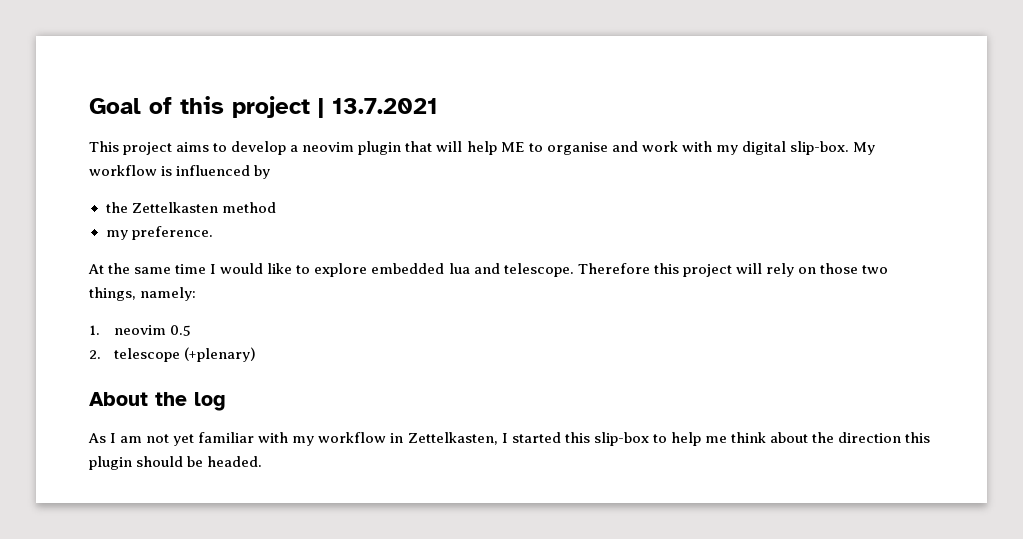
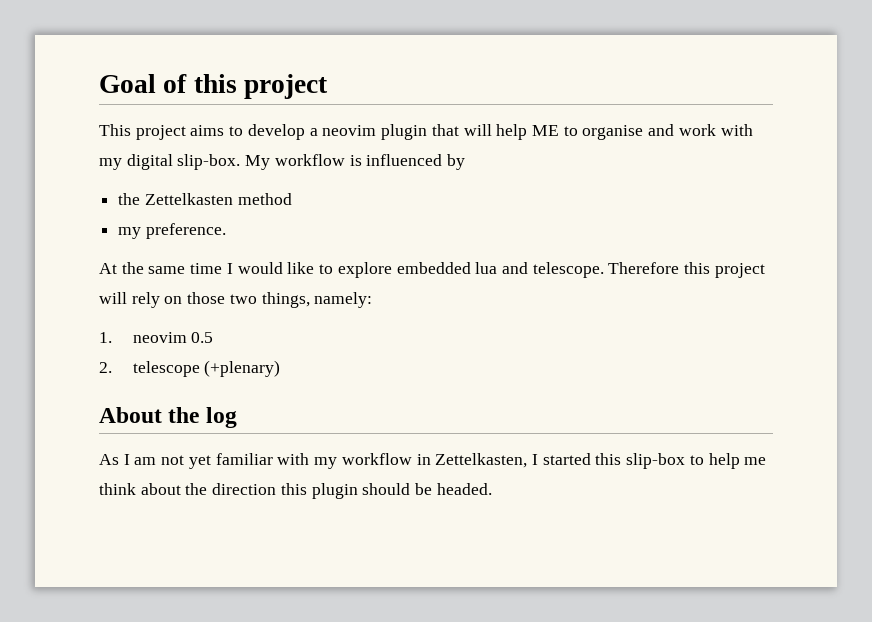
[318,98,438,118] | 13.7.2021 -> (329, 86) none

